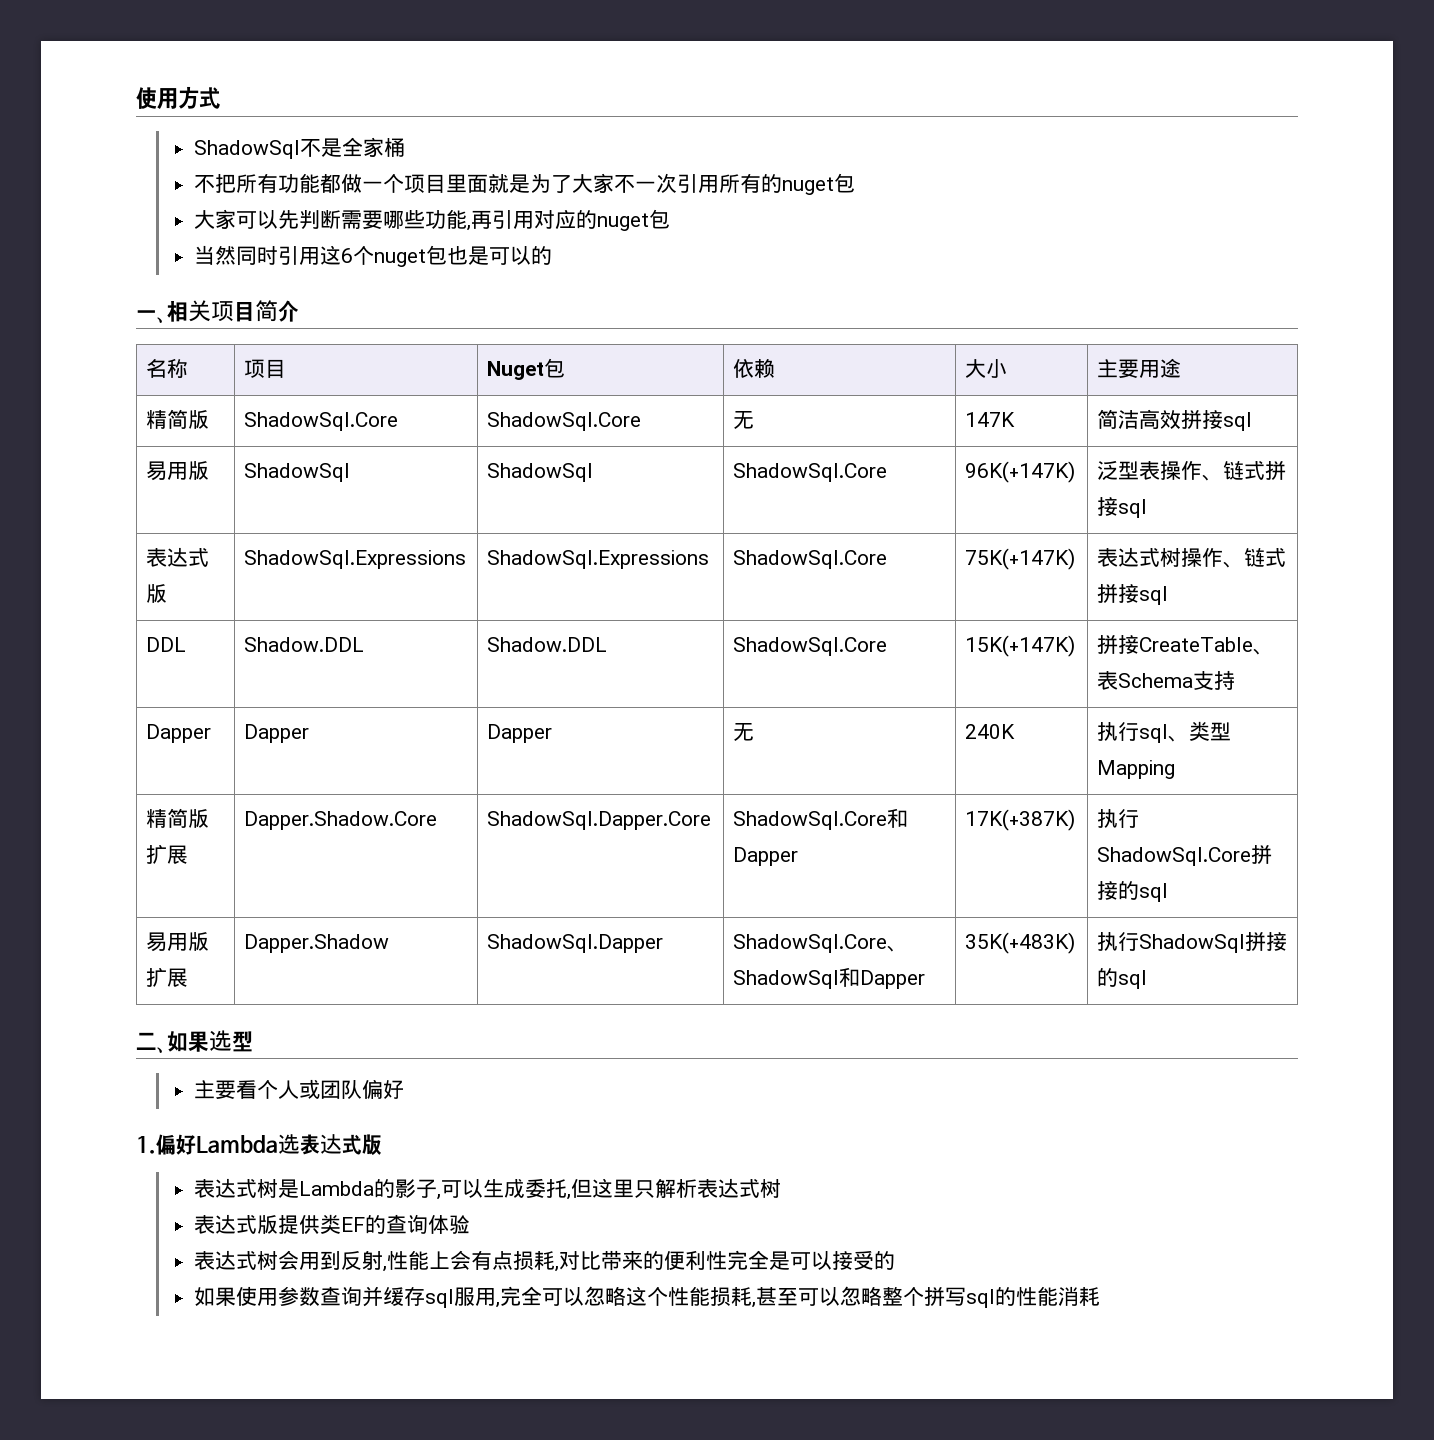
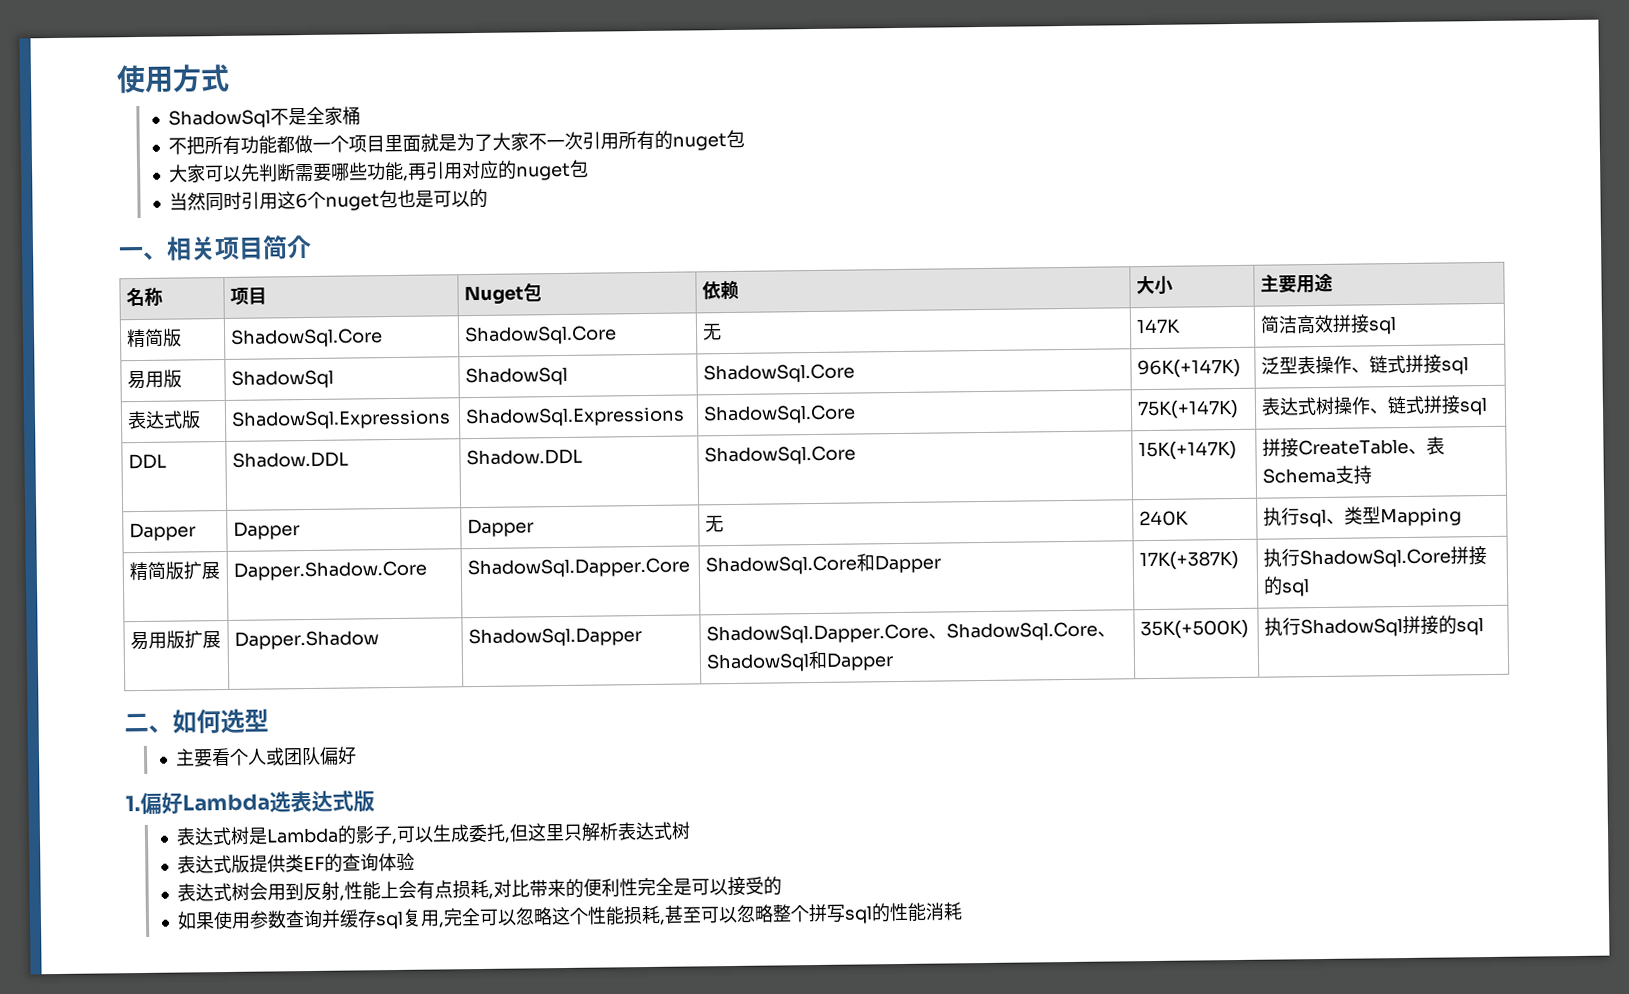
(664, 943) none -> [706,623,948,645] ShadowSql.Dapper.Core、
[965,932,1076,954] 35K(+483K) -> [1140,619,1250,640] 35K(+500K)
[188,1031,209,1052] 果 -> [196,709,221,734] 何
[454,1287,476,1306] 服 -> [402,908,423,927] 复

